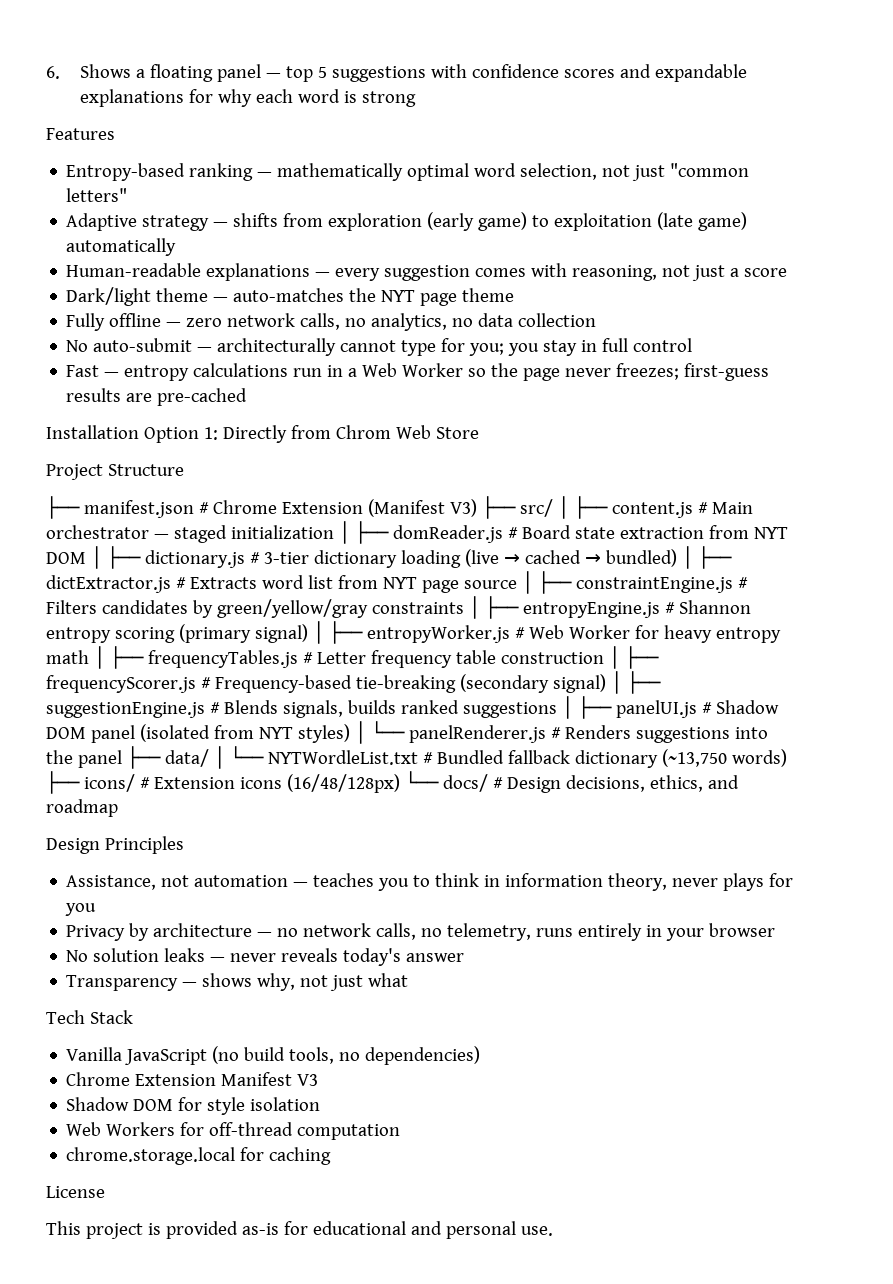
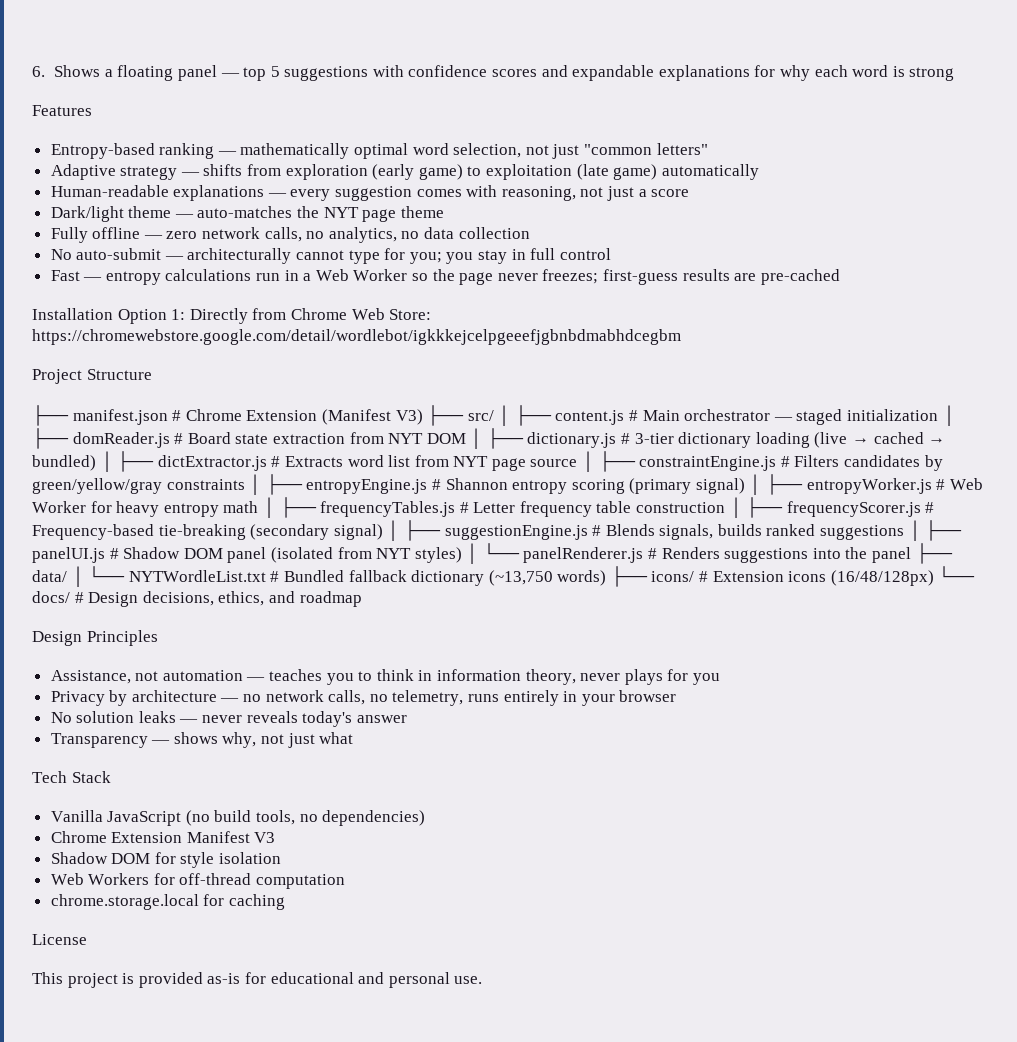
[335,425,479,439] Chrom Web Store -> [290,308,432,320] [32,329,681,345] Chrome Web Store: https://chromewebstore.google.com/detail/wordlebot/igkkkejcelpgeeefjgbnbdmabhdcegbm

